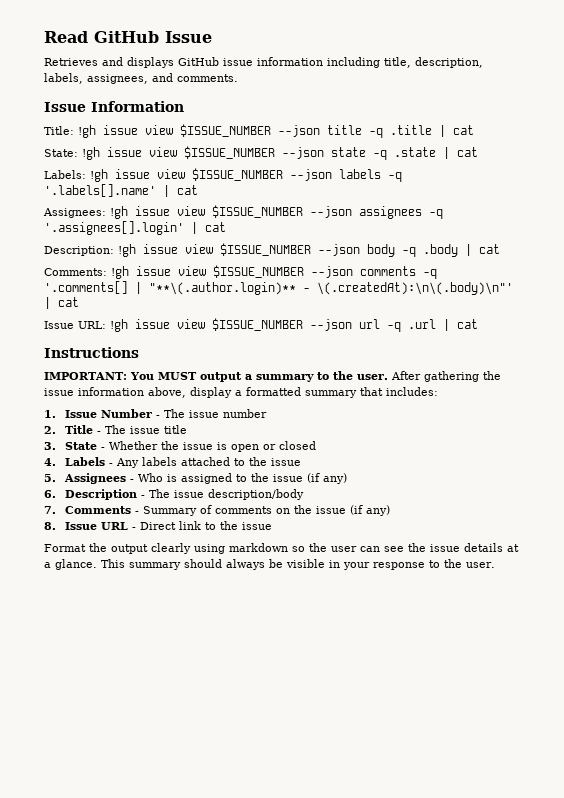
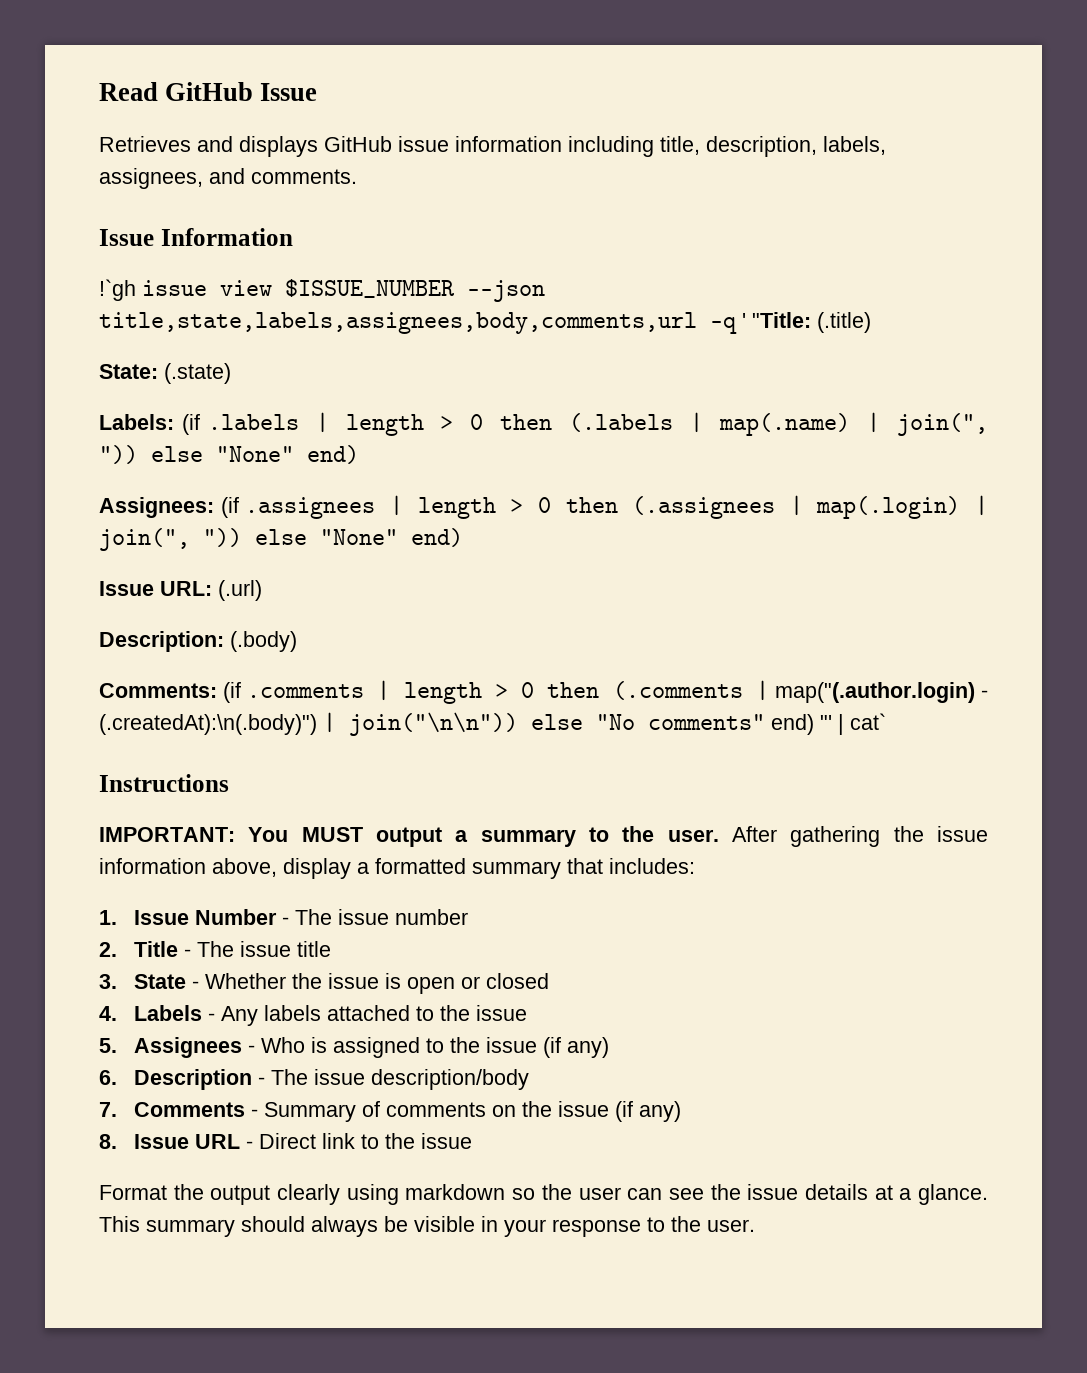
[44,124,474,138] [44,146,478,160] [44,168,402,182] [44,184,198,197] [43,205,443,219] [44,221,226,235] [44,243,500,257] [44,265,437,279] [44,281,513,295] [44,297,79,309] [44,318,478,332] Title: !gh issue view $ISSUE_NUMBER --json title -q .title | cat // State: !gh issue view $ISSUE_NUMBER --json state -q .state | cat // Labels: !gh issue view $ISSUE_NUMBER --json labels -q '.labels[].name' | cat // Assignees: !gh issue view $ISSUE_NUMBER --json assignees -q '.assignees[].login' | cat // Description: !gh issue view $ISSUE_NUMBER --json body -q .body | cat // Comments: !gh issue view $ISSUE_NUMBER --json comments -q '.comments[] | "**\(.author.login)** - \(.createdAt):\n\(.body)\n"' | cat // Issue URL: !gh issue view $ISSUE_NUMBER --json url -q .url | cat -> [99,279,545,302] [99,312,871,334] [99,363,231,384] [99,412,989,436] [99,445,359,464] [99,495,988,519] [99,528,463,551] [99,580,262,601] [99,631,297,652] [99,680,988,704] [99,712,886,736] !`gh issue view $ISSUE_NUMBER --json title,state,labels,assignees,body,comments,url -q ' "Title: (.title) // State: (.state) // Labels: (if .labels | length > 0 then (.labels | map(.name) | join(", ")) else "None" end) // Assignees: (if .assignees | length > 0 then (.assignees | map(.login) | join(", ")) else "None" end) // Issue URL: (.url) // Description: (.body) // Comments: (if .comments | length > 0 then (.comments | map("(.author.login) - (.createdAt):\n(.body)") | join("\n\n")) else "No comments" end) "' | cat`

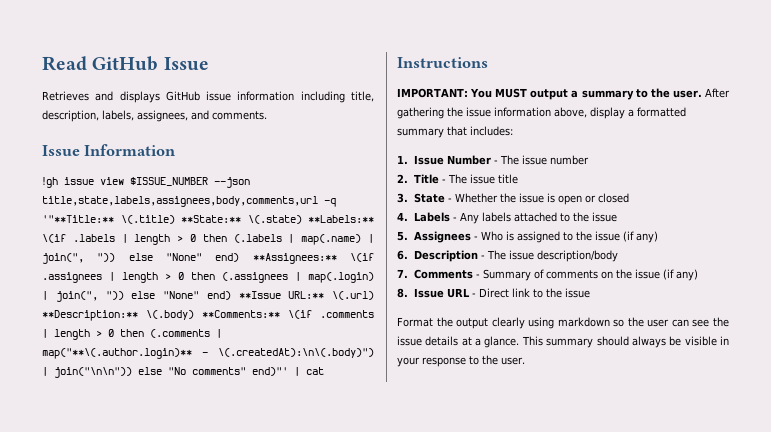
[99,279,136,301] !`gh -> [42,176,58,188] !gh
[742,312,871,333] [99,363,231,384] [99,414,200,435] ' "Title: (.title) // State: (.state) // Labels: (if -> [42,215,374,224] [42,234,66,243] '"**Title:** \(.title) **State:** \(.state) **Labels:** \(if
[99,497,239,518] // Assignees: (if -> [252,253,374,264] **Assignees:** \(if
[99,580,262,601] [99,631,297,652] [99,682,242,703] // Issue URL: (.url) // Description: (.body) // Comments: (if -> [238,291,374,300] [42,310,312,321] **Issue URL:** \(.url) **Description:** \(.body) **Comments:** \(if
[774,682,988,703] [99,714,317,735] map("(.author.login) - (.createdAt):\n(.body)") -> [42,348,374,359] map("**\(.author.login)** - \(.createdAt):\n\(.body)")
[771,713,886,735] end) "' | cat` -> [252,367,324,376] end)"' | cat

